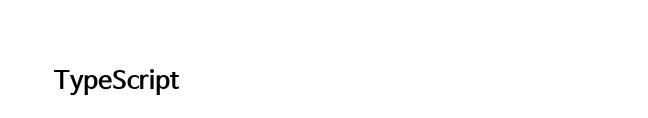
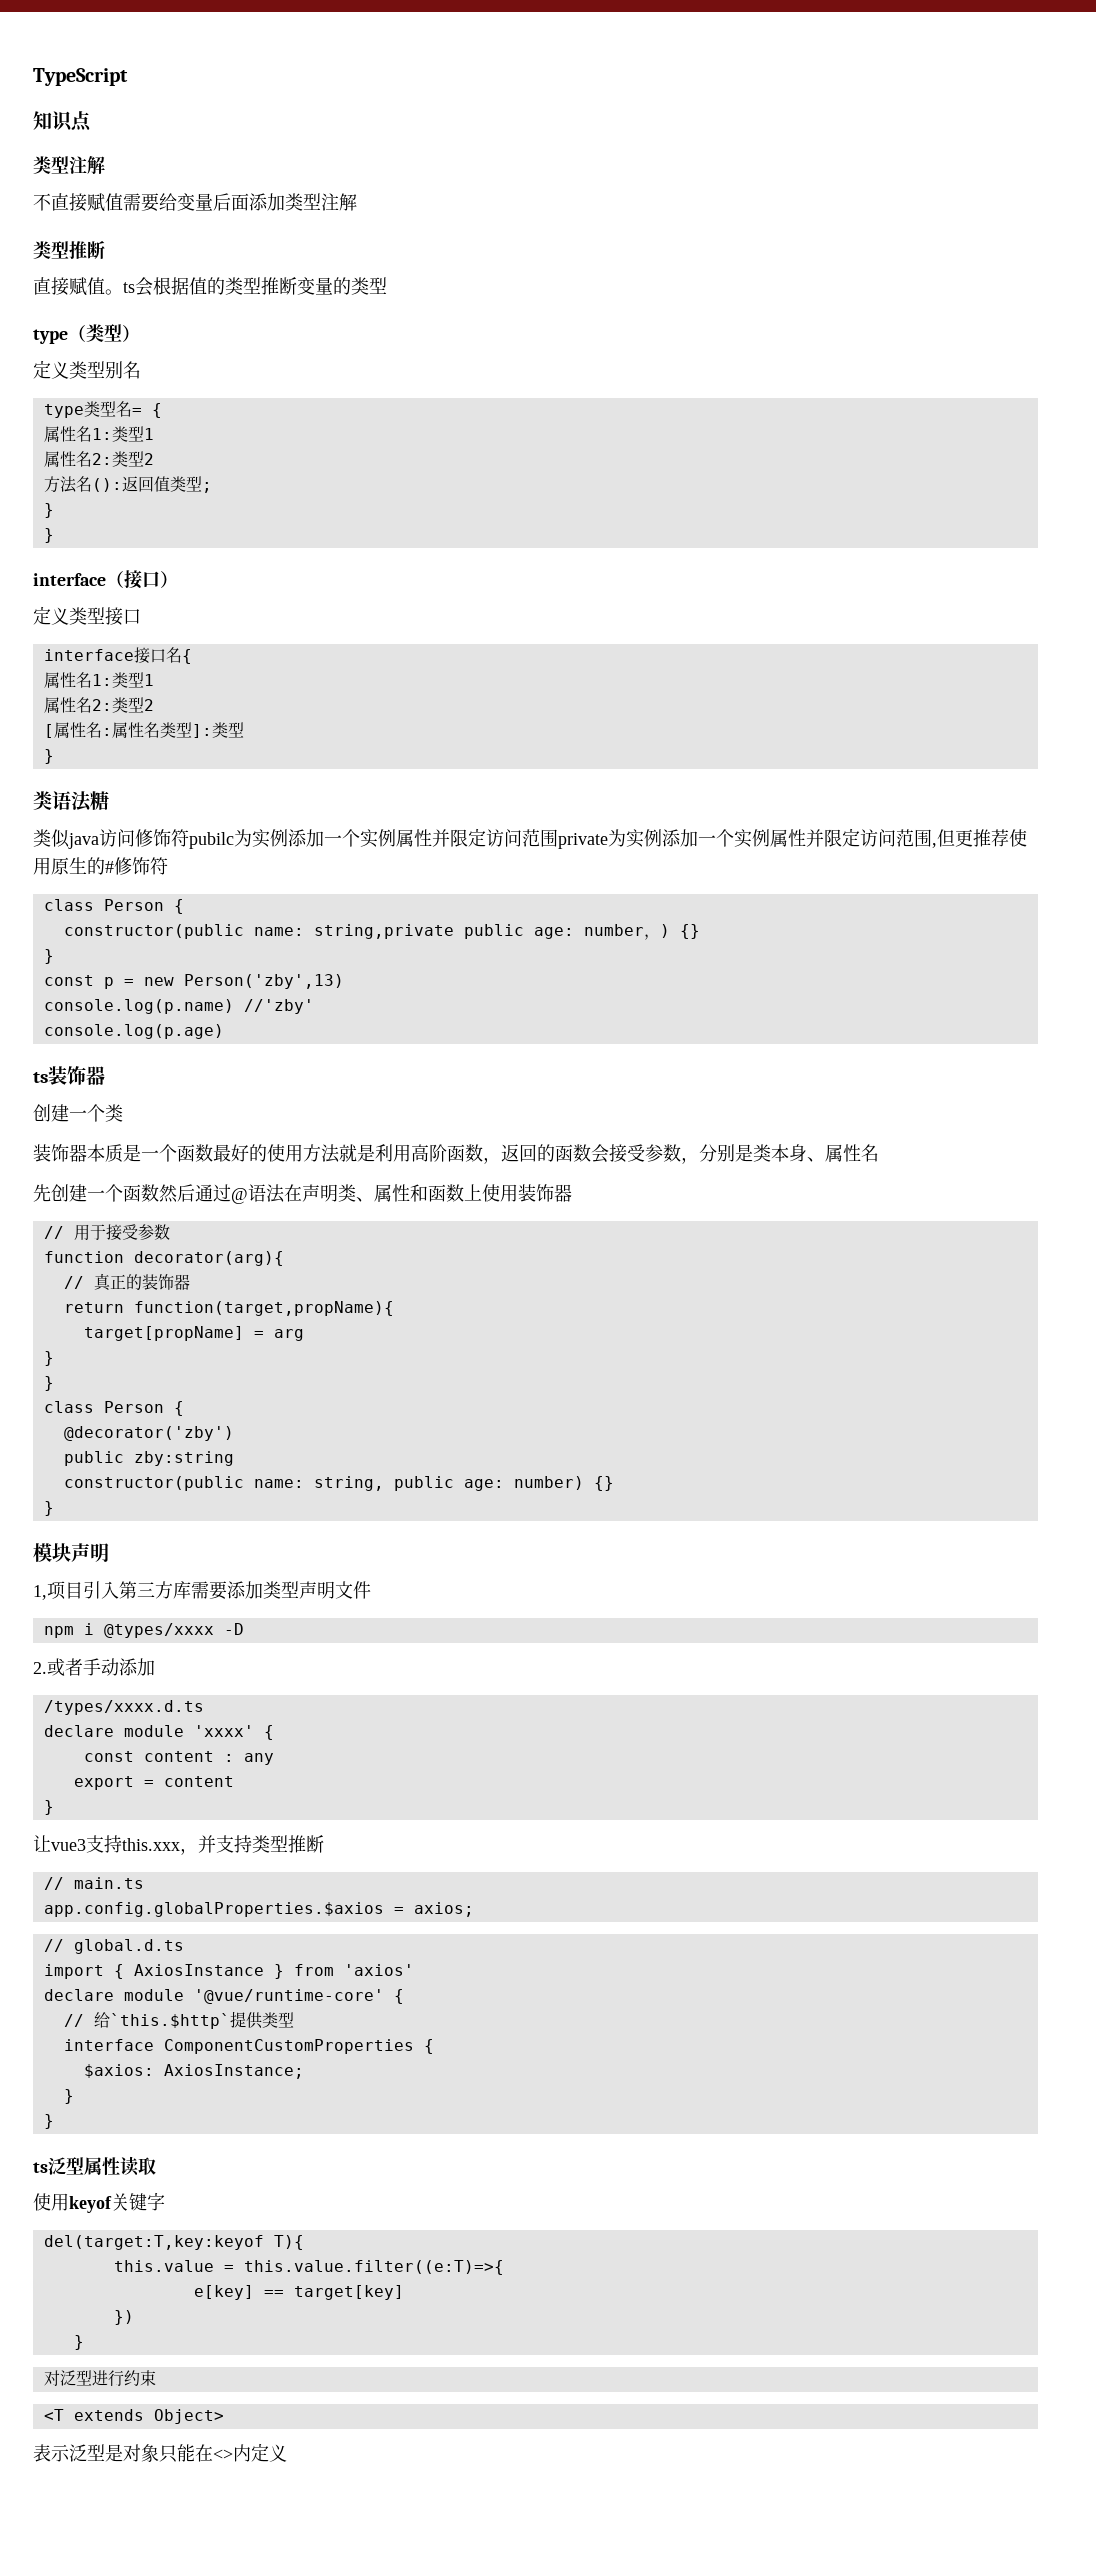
(179, 82) none -> [33,111,92,132] [33,156,105,174] [33,193,357,212] [33,240,105,259] [33,277,387,296] [33,324,140,344] [33,360,141,379] [43,401,162,418] [43,426,154,442] [43,451,154,467] [43,476,212,493] [43,503,54,518] [43,528,54,543] [33,570,178,589] [33,606,141,626] [43,647,192,664] [43,672,154,688] [43,697,154,713] [43,722,244,738] [43,749,54,764] [33,791,109,812] [33,828,1027,849] [33,857,168,875] [43,899,184,914] [63,924,700,940] [43,949,54,964] [43,974,344,989] [43,999,314,1014] [43,1024,224,1039] [33,1066,105,1085] [33,1104,123,1122] [33,1144,879,1164] [33,1184,572,1204] [43,1224,170,1241] [43,1251,284,1266] [63,1273,190,1291] [63,1301,394,1316] [83,1326,304,1341] [43,1351,54,1366] [43,1376,54,1391] [43,1401,184,1416] [63,1426,234,1441] [63,1451,234,1466] [63,1476,614,1491] [43,1501,54,1516] [33,1543,109,1562] [33,1581,371,1600] [43,1623,244,1638] [33,1658,155,1676] [43,1700,204,1715] [43,1725,274,1740] [83,1751,274,1765] [73,1776,234,1790] [43,1800,54,1815] [33,1835,324,1855] [43,1877,144,1890] [43,1902,474,1917] [43,1939,184,1954] [43,1964,414,1979] [43,1989,404,2004] [63,2011,294,2029] [63,2039,434,2054] [83,2064,304,2079] [63,2089,74,2104] [43,2114,54,2129] [33,2156,156,2176] [33,2192,165,2213] [43,2235,304,2250] [113,2260,504,2275] [193,2285,404,2300] [113,2310,134,2325] [73,2335,84,2350] [43,2370,156,2387] [43,2409,224,2424] [33,2443,287,2463] // 知识点 // 类型注解 // 不直接赋值需要给变量后面添加类型注解 // 类型推断 // 直接赋值。ts会根据值的类型推断变量的类型 // type（类型） // 定义类型别名 // type类型名= { // 属性名1:类型1 // 属性名2:类型2 // 方法名():返回值类型; // } // } // interface（接口） // 定义类型接口 // interface接口名{ // 属性名1:类型1 // 属性名2:类型2 // [属性名:属性名类型]:类型 // } // 类语法糖 // 类似java访问修饰符pubilc为实例添加一个实例属性并限定访问范围private为实例添加一个实例属性并限定访问范围,但更推荐使用原生的#修饰符 // class Person { // constructor(public name: string,private public age: number，) {} // } // const p = new Person('zby',13) // console.log(p.name) //'zby' // console.log(p.age) // ts装饰器 // 创建一个类 // 装饰器本质是一个函数最好的使用方法就是利用高阶函数，返回的函数会接受参数，分别是类本身、属性名 // 先创建一个函数然后通过@语法在声明类、属性和函数上使用装饰器 // // 用于接受参数 // function decorator(arg){ // // 真正的装饰器 // return function(target,propName){ // target[propName] = arg // } // } // class Person { // @decorator('zby') // public zby:string // constructor(public name: string, public age: number) {} // } // 模块声明 // 1,项目引入第三方库需要添加类型声明文件 // npm i @types/xxxx -D // 2.或者手动添加 // /types/xxxx.d.ts // declare module 'xxxx' { // const content : any // export = content // } // 让vue3支持this.xxx，并支持类型推断 // // main.ts // app.config.globalProperties.$axios = axios; // // global.d.ts // import { AxiosInstance } from 'axios' // declare module '@vue/runtime-core' { // // 给`this.$http`提供类型 // interface ComponentCustomProperties { // $axios: AxiosInstance; // } // } // ts泛型属性读取 // 使用keyof关键字 // del(target:T,key:keyof T){ // this.value = this.value.filter((e:T)=>{ // e[key] == target[key] // }) // } // 对泛型进行约束 // <T extends Object> // 表示泛型是对象只能在<>内定义

